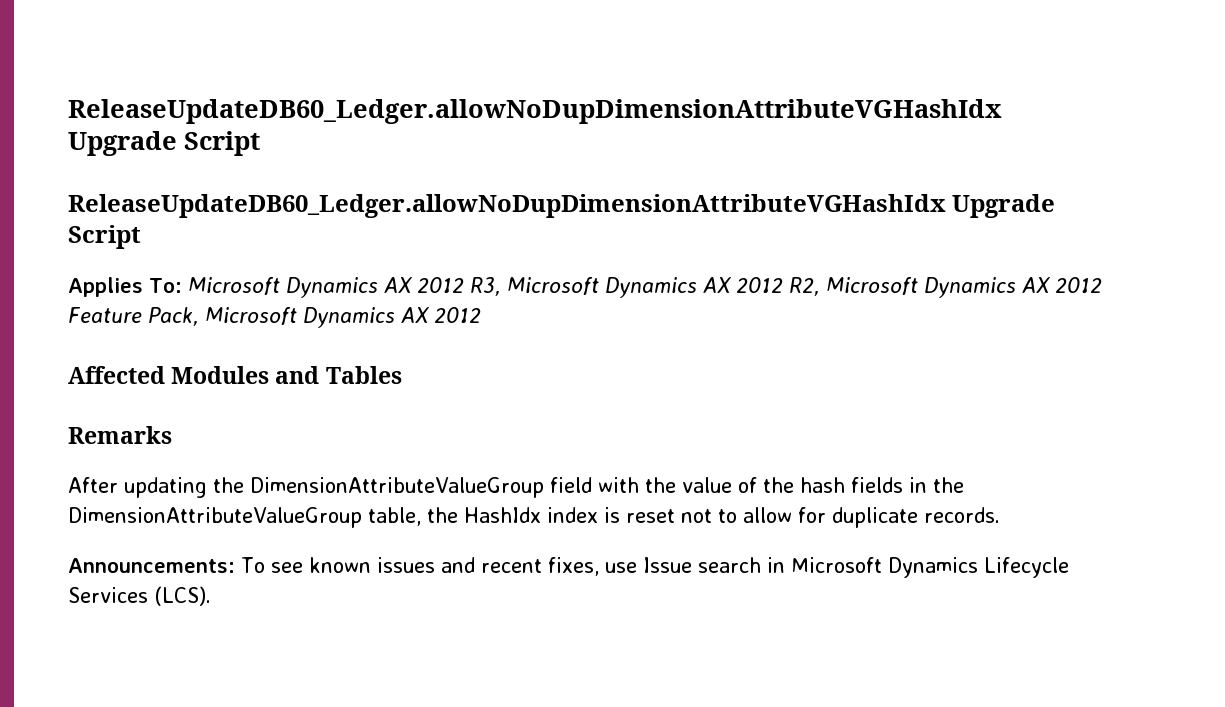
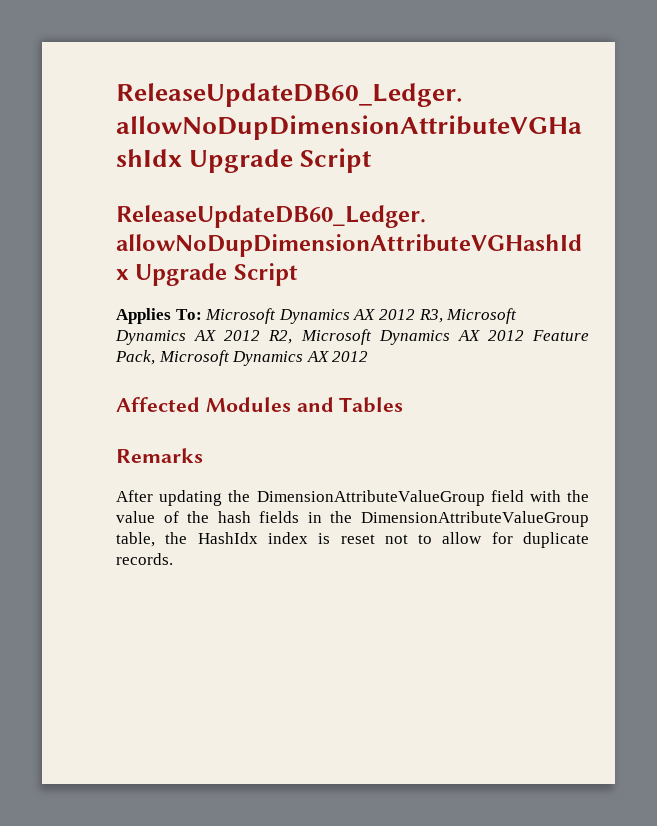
[68,557,1069,578] [68,586,211,606] // Announcements: To see known issues and recent fixes, use Issue search in Microsoft Dynamics Lifecycle Services (LCS). -> (173, 559) none

